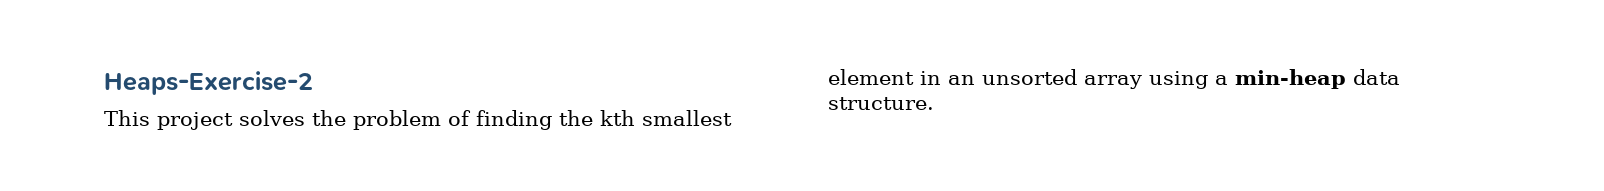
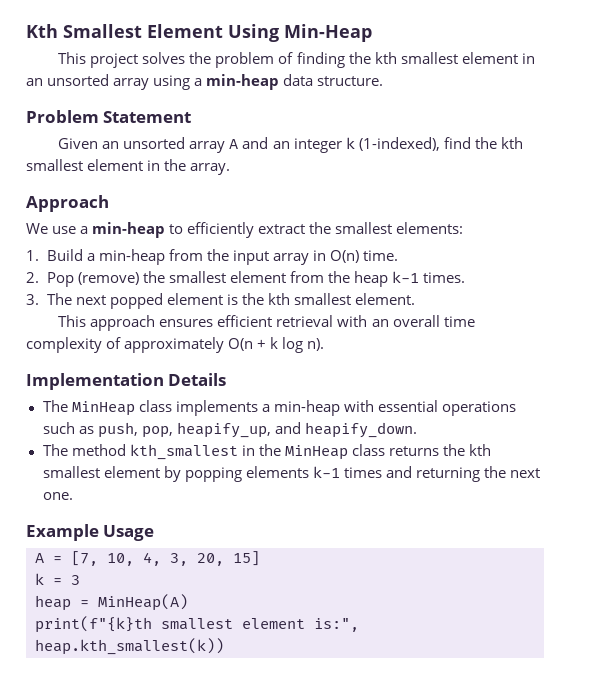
[104,71,313,95] Heaps-Exercise-2 -> [26,24,372,42] Kth Smallest Element Using Min-Heap
(934, 103) none -> [26,110,192,123] [58,137,523,153] [26,159,231,175] [26,195,109,212] [26,222,464,238] [26,249,398,265] [26,271,465,287] [26,293,415,309] [58,315,475,331] [26,337,325,353] [26,373,227,390] [42,400,516,416] [42,422,417,438] [42,444,491,460] [42,466,541,482] [42,492,73,500] [26,524,155,541] [35,551,260,566] [35,573,80,585] [35,594,188,611] [35,616,359,633] [35,638,224,655] // Problem Statement // Given an unsorted array A and an integer k (1-indexed), find the kth smallest element in the array. // Approach // We use a min-heap to efficiently extract the smallest elements: // 1. Build a min-heap from the input array in O(n) time. // 2. Pop (remove) the smallest element from the heap k-1 times. // 3. The next popped element is the kth smallest element. // This approach ensures efficient retrieval with an overall time complexity of approximately O(n + k log n). // Implementation Details // The MinHeap class implements a min-heap with essential operations such as push, pop, heapify_up, and heapify_down. // The method kth_smallest in the MinHeap class returns the kth smallest element by popping elements k-1 times and returning the next one. // Example Usage // A = [7, 10, 4, 3, 20, 15] // k = 3 // heap = MinHeap(A) // print(f"{k}th smallest element is:", heap.kth_smallest(k))

